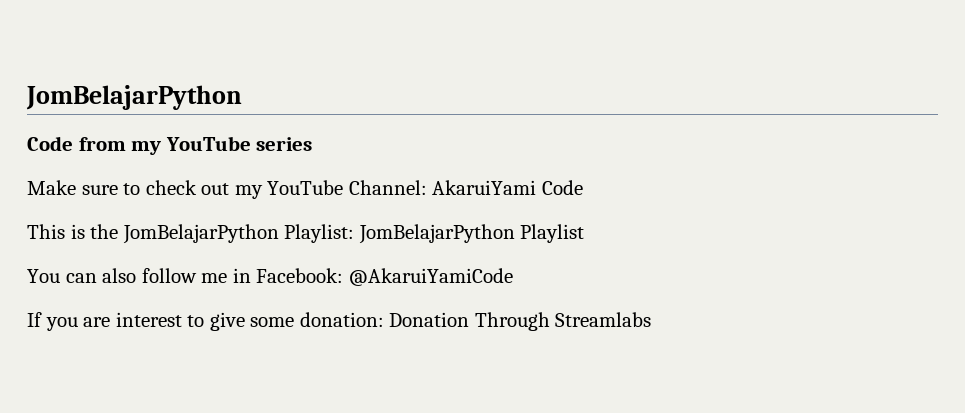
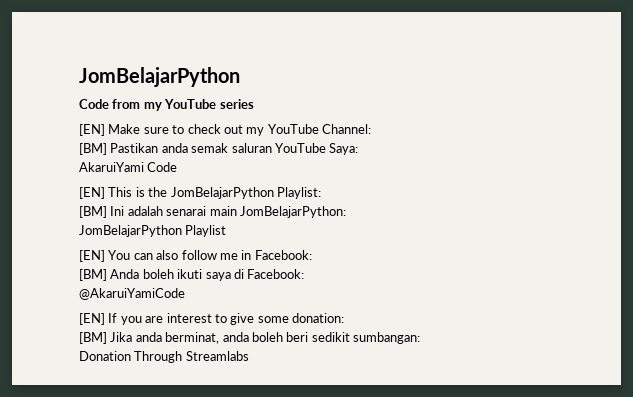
(313, 144) none -> [79,124,105,136] [EN]
(427, 187) none -> [79,143,359,155] // [BM] Pastikan anda semak saluran YouTube Saya: //
(583, 187) none -> [79,187,105,199] [EN]
(355, 233) none -> [79,206,346,218] // [BM] Ini adalah senarai main JomBelajarPython: //
(585, 233) none -> [79,250,105,262] [EN]
(344, 275) none -> [79,269,305,281] // [BM] Anda boleh ikuti saya di Facebook: //
(513, 277) none -> [79,313,105,325] [EN]
(384, 319) none -> [79,332,420,344] // [BM] Jika anda berminat, anda boleh beri sedikit sumbangan: //

